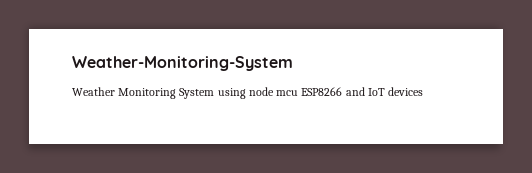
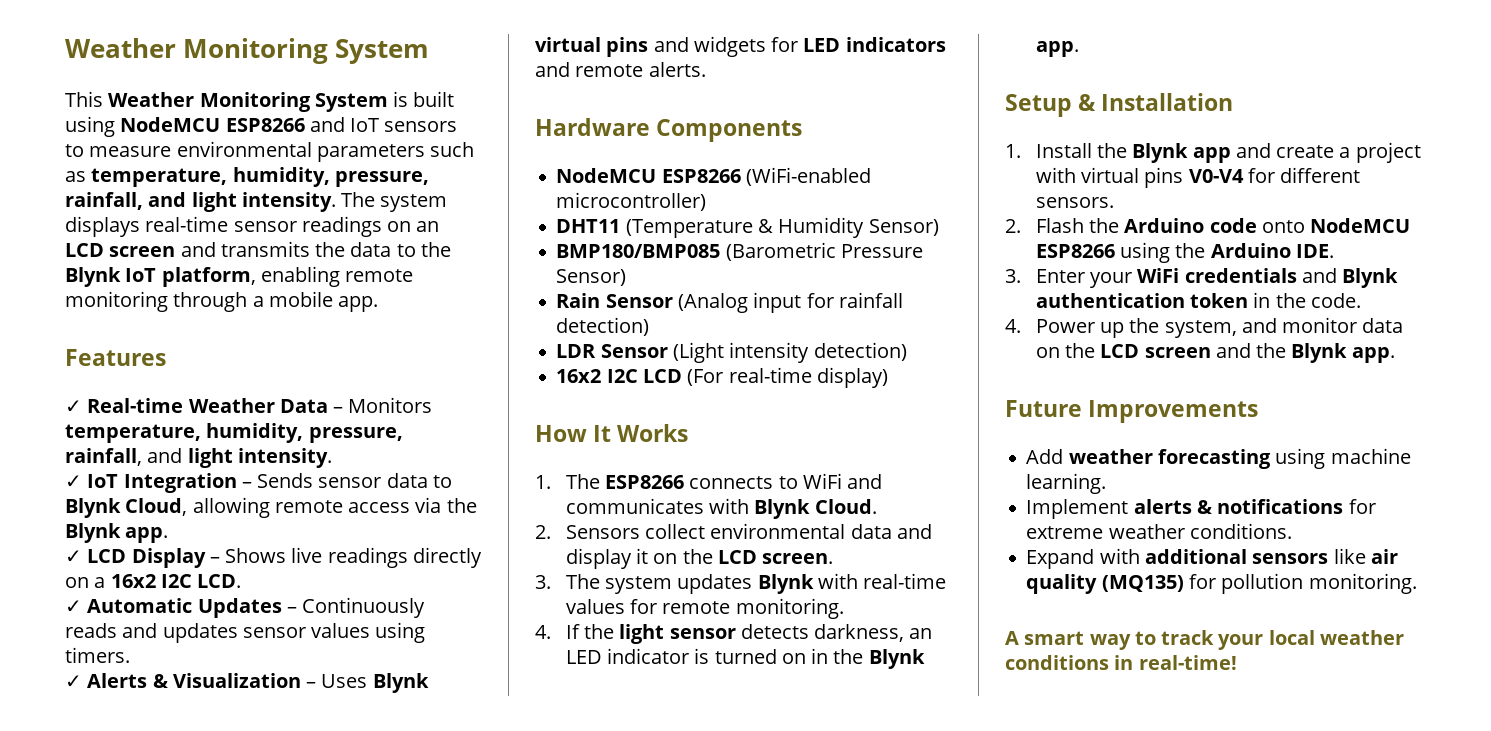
[72,56,293,71] [72,87,424,99] Weather-Monitoring-System // Weather Monitoring System using node mcu ESP8266 and IoT devices -> [65,38,430,64] [65,91,455,112] [65,116,458,137] [65,141,475,162] [65,167,429,187] [65,192,448,212] [65,216,440,237] [65,241,451,257] [65,266,414,287] [65,291,379,312] [65,349,166,366] [65,397,433,413] [65,423,403,443] [65,448,332,468] [65,473,452,493] [65,497,477,518] [65,523,169,543] [65,547,482,568] [65,574,242,588] [65,597,426,618] [65,622,426,643] [65,647,130,663] [65,673,429,693] [535,36,946,57] [535,62,706,77] [535,118,803,142] [556,167,871,186] [556,192,707,211] [556,217,939,238] [556,242,923,261] [556,269,627,286] [556,292,903,313] [556,317,650,336] [556,342,907,363] [556,367,888,388] [535,424,689,442] [535,473,883,489] [565,498,877,519] [535,523,932,539] [565,548,834,569] [535,573,947,594] [565,598,844,619] [535,624,933,644] [565,648,925,669] [1035,41,1079,57] [1005,93,1234,117] [1005,142,1421,163] [1035,167,1361,188] [1035,197,1114,208] [1005,218,1411,233] [1035,242,1334,263] [1005,268,1399,288] [1035,292,1361,308] [1005,317,1404,338] [1035,343,1395,363] [1005,400,1259,423] [1026,448,1411,469] [1026,473,1107,494] [1026,499,1376,519] [1026,523,1292,539] [1026,548,1398,569] [1026,573,1417,594] [1005,630,1404,650] [1005,655,1237,670] Weather Monitoring System // This Weather Monitoring System is built using NodeMCU ESP8266 and IoT sensors to measure environmental parameters such as temperature, humidity, pressure, rainfall, and light intensity. The system displays real-time sensor readings on an LCD screen and transmits the data to the Blynk IoT platform, enabling remote monitoring through a mobile app. // Features // ✓ Real-time Weather Data – Monitors temperature, humidity, pressure, rainfall, and light intensity. // ✓ IoT Integration – Sends sensor data to Blynk Cloud, allowing remote access via the Blynk app. // ✓ LCD Display – Shows live readings directly on a 16x2 I2C LCD. // ✓ Automatic Updates – Continuously reads and updates sensor values using timers. // ✓ Alerts & Visualization – Uses Blynk virtual pins and widgets for LED indicators and remote alerts. // Hardware Components // NodeMCU ESP8266 (WiFi-enabled microcontroller) // DHT11 (Temperature & Humidity Sensor) // BMP180/BMP085 (Barometric Pressure Sensor) // Rain Sensor (Analog input for rainfall detection) // LDR Sensor (Light intensity detection) // 16x2 I2C LCD (For real-time display) // How It Works // 1. The ESP8266 connects to WiFi and communicates with Blynk Cloud. // 2. Sensors collect environmental data and display it on the LCD screen. // 3. The system updates Blynk with real-time values for remote monitoring. // 4. If the light sensor detects darkness, an LED indicator is turned on in the Blynk app. // Setup & Installation // 1. Install the Blynk app and create a project with virtual pins V0-V4 for different sensors. // 2. Flash the Arduino code onto NodeMCU ESP8266 using the Arduino IDE. // 3. Enter your WiFi credentials and Blynk authentication token in the code. // 4. Power up the system, and monitor data on the LCD screen and the Blynk app. // Future Improvements // Add weather forecasting using machine learning. // Implement alerts & notifications for extreme weather conditions. // Expand with additional sensors like air quality (MQ135) for pollution monitoring. // A smart way to track your local weather conditions in real-time!

